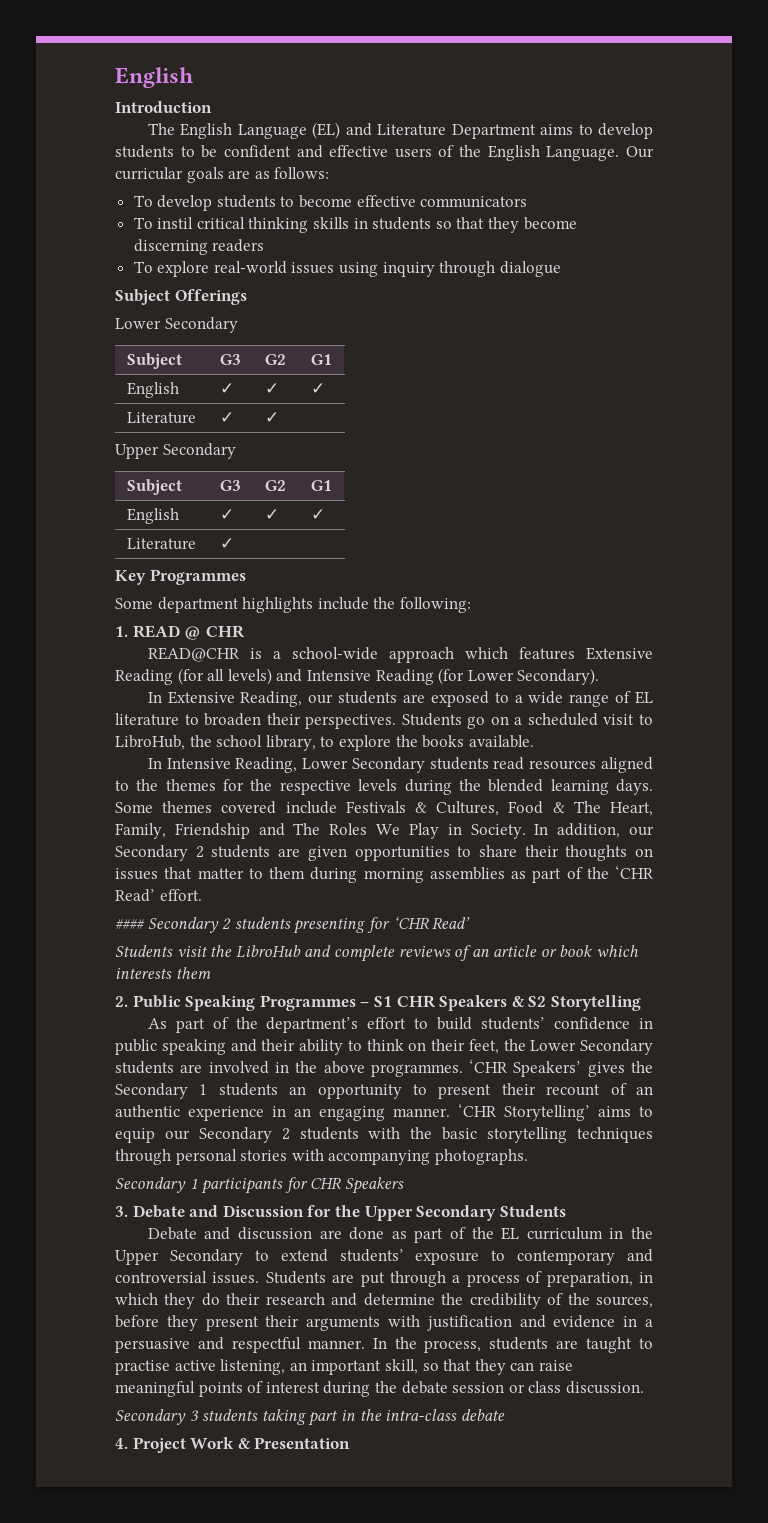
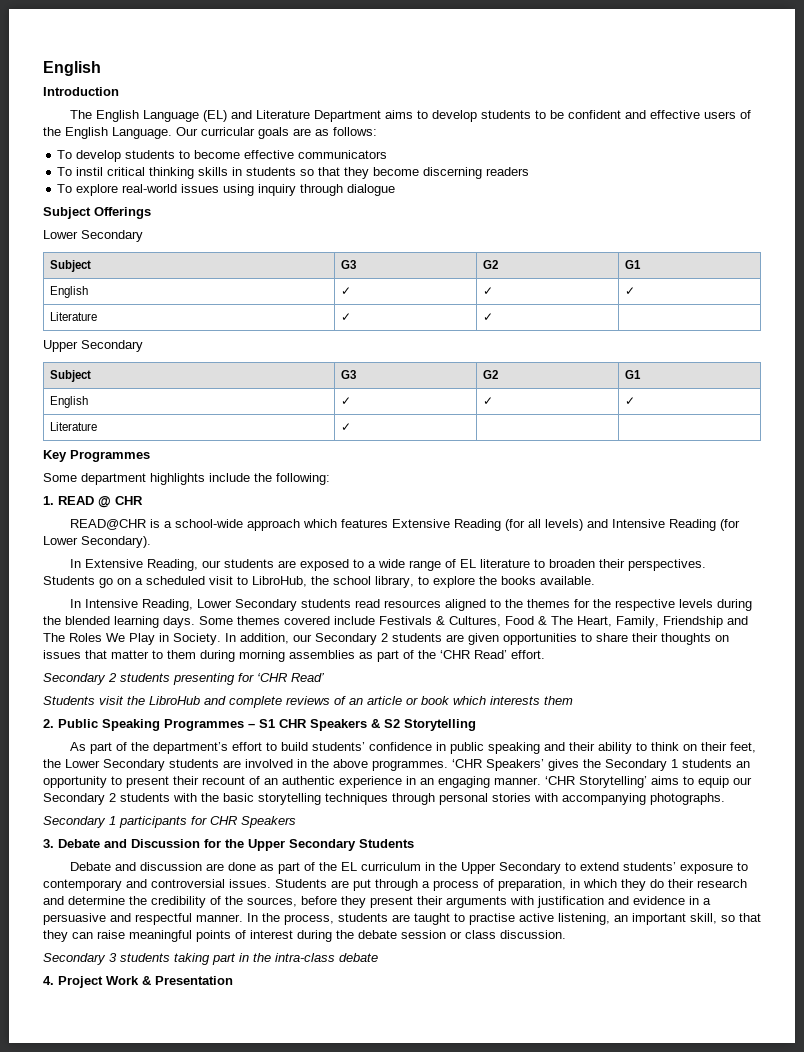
[115,919,145,929] #### -> (545, 654) none

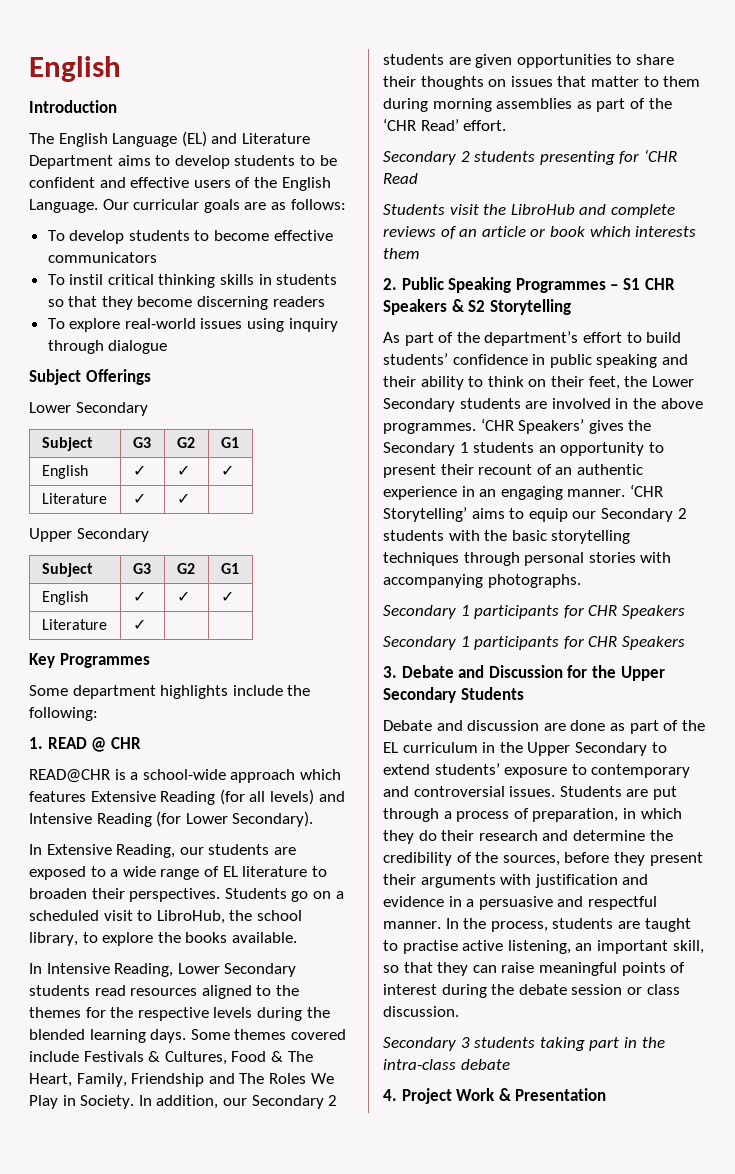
[291,673,325,682] Read’ -> [383,173,418,184] Read
(296, 822) none -> [383,636,685,650] // Secondary 1 participants for CHR Speakers

